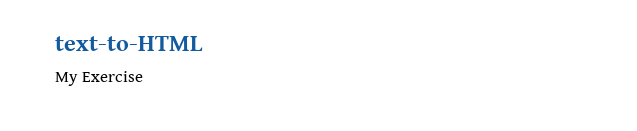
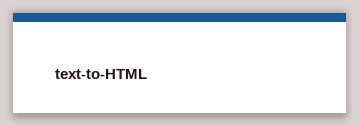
[55,71,143,86] // My Exercise -> (147, 74) none

